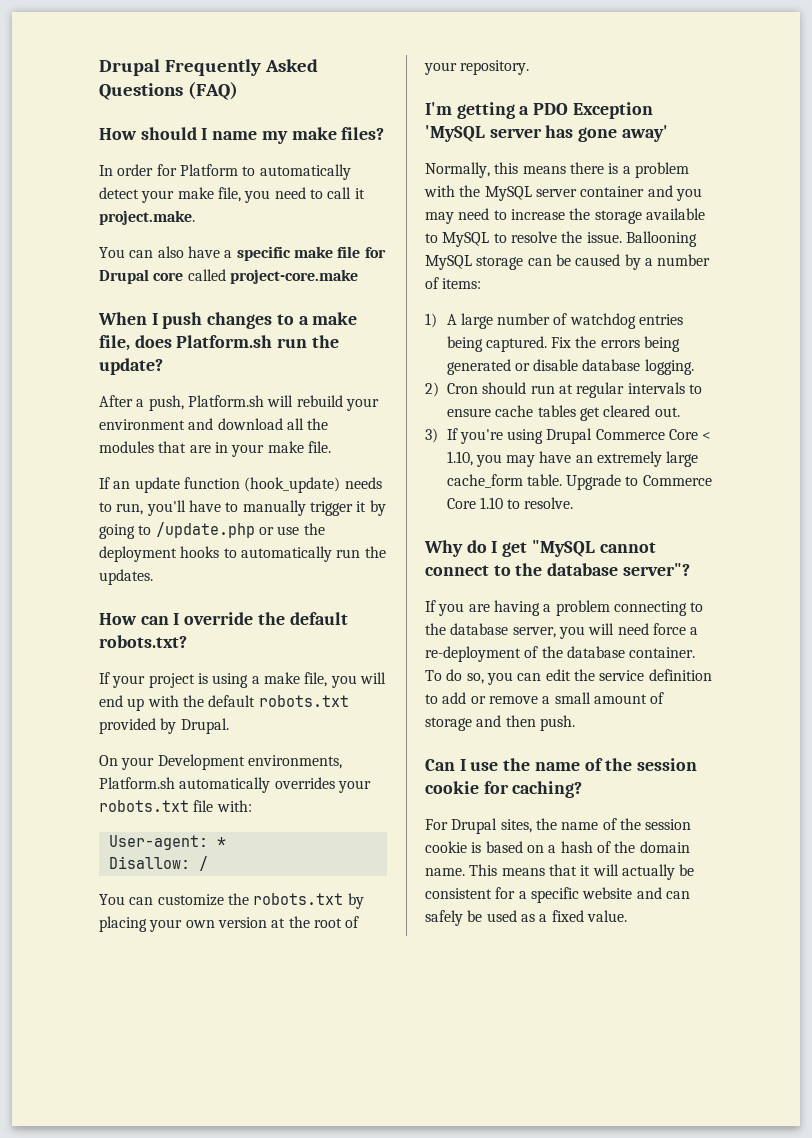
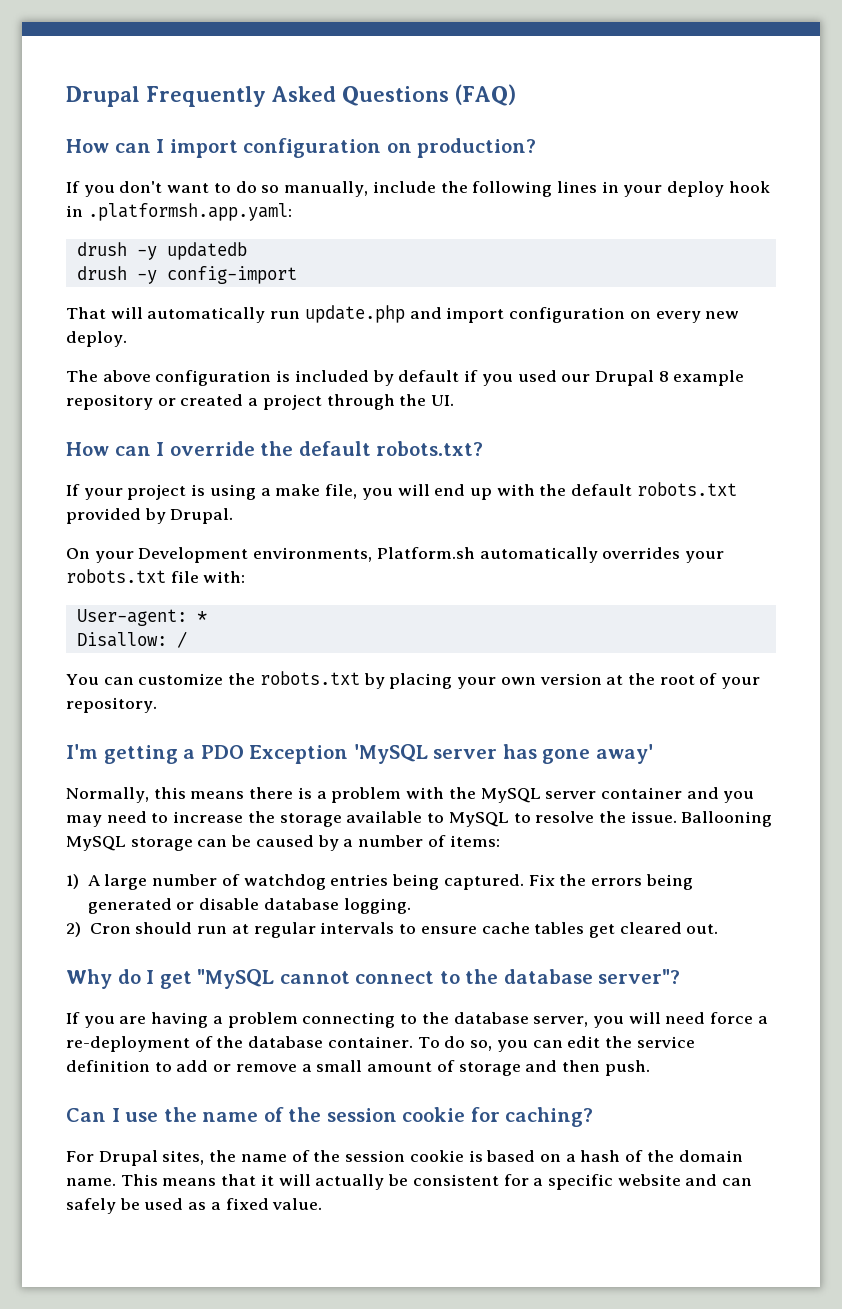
[140,127,385,144] [99,164,351,180] [99,187,365,203] [99,210,195,225] [99,246,386,261] [99,269,358,284] [98,312,358,329] [99,335,339,351] [99,358,163,375] [99,395,379,411] [99,418,329,430] [99,441,331,457] [99,477,382,493] [99,500,386,516] [99,522,325,539] [99,546,386,562] [99,569,153,585] should I name my make files? // In order for Platform to automatically detect your make file, you need to call it project.make. // You can also have a specific make file for Drupal core called project-core.make // When I push changes to a make file, does Platform.sh run the update? // After a push, Platform.sh will rebuild your environment and download all the modules that are in your make file. // If an update function (hook_update) needs to run, you'll have to manually trigger it by going to /update.php or use the deployment hooks to automatically run the updates. -> [114,138,537,158] [66,181,770,197] [66,203,292,221] [76,242,247,260] [76,266,297,284] [66,305,740,323] [66,331,127,347] [66,370,745,386] [66,394,455,410] can I import configuration on production? // If you don't want to do so manually, include the following lines in your deploy hook in .platformsh.app.yaml: // drush -y updatedb // drush -y config-import // That will automatically run update.php and import configuration on every new deploy. // The above configuration is included by default if you used our Drupal 8 example repository or created a project through the UI.
[425,428,712,444] [446,451,699,467] [446,474,712,490] [446,497,574,509] // 3) If you're using Drupal Commerce Core < 1.10, you may have an extremely large cache_form table. Upgrade to Commerce Core 1.10 to resolve. -> (719, 929) none

